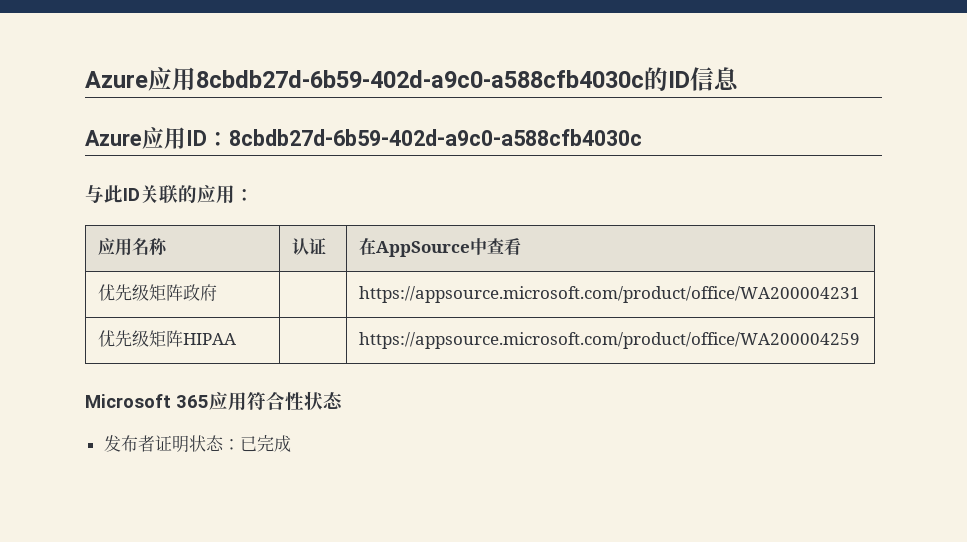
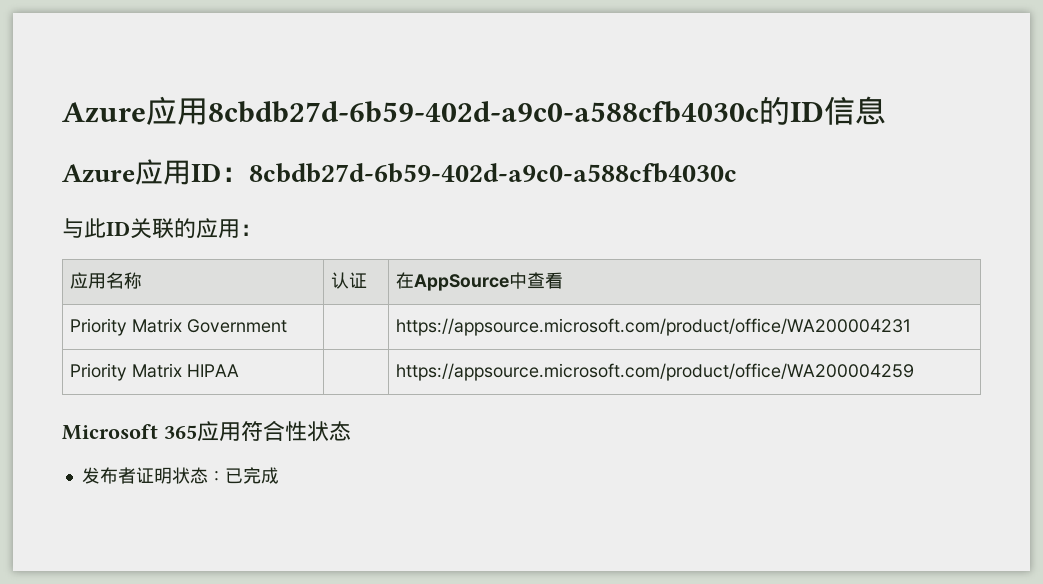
[98,284,218,301] 优先级矩阵政府 -> [69,318,287,336] Priority Matrix Government
[98,330,184,347] 优先级矩阵 -> [69,363,182,381] Priority Matrix

